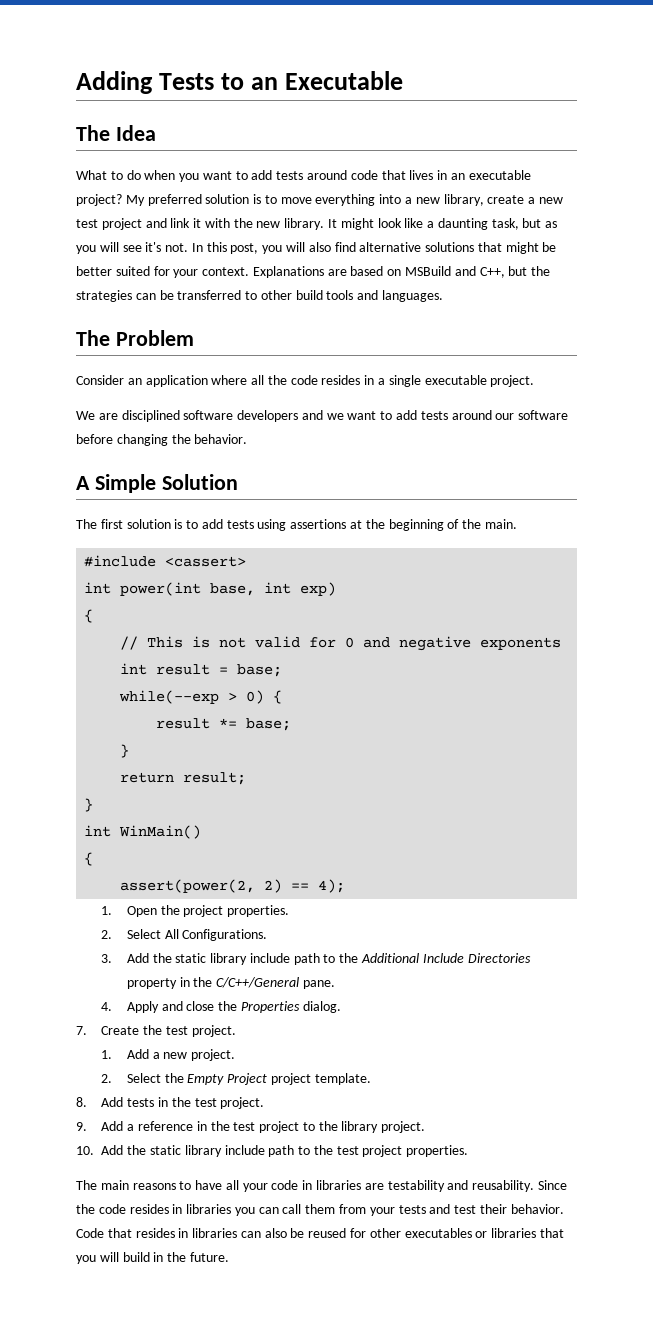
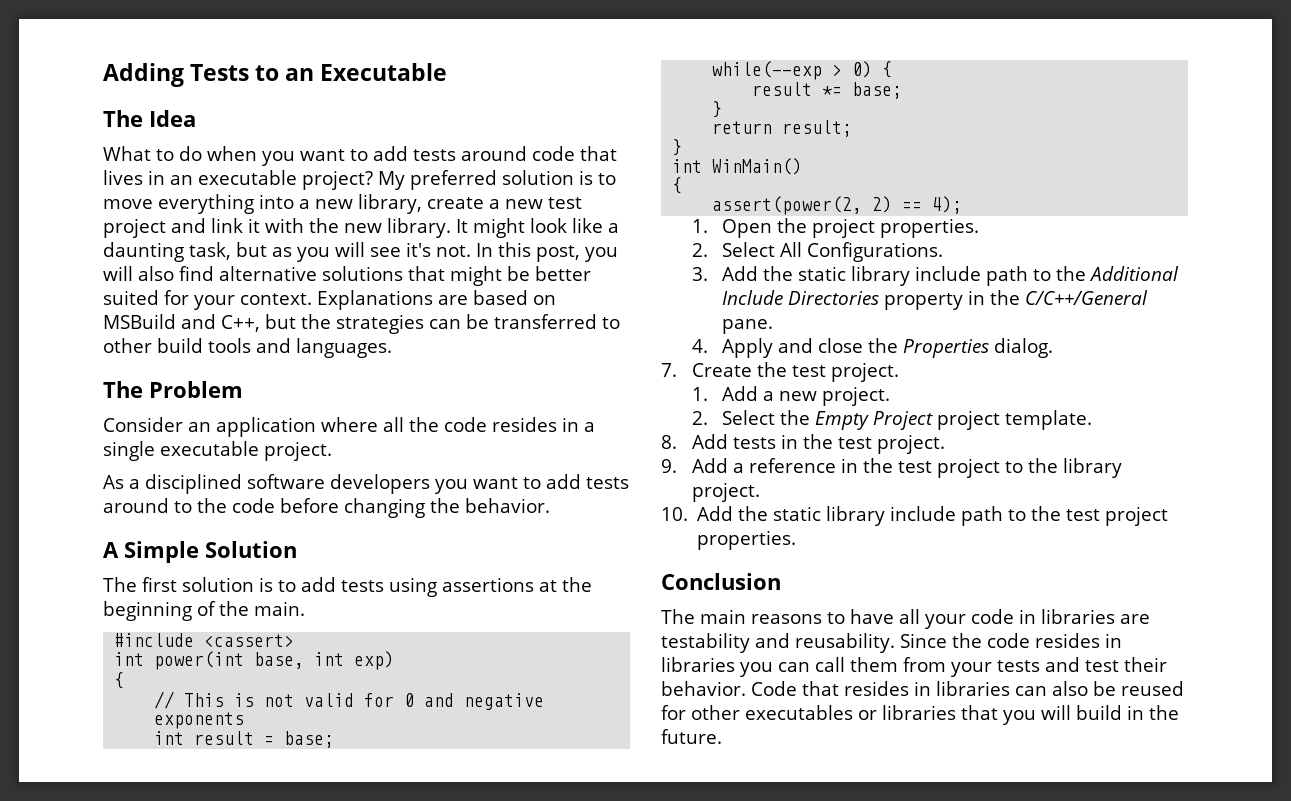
[76,411,118,420] We are -> [103,475,140,489] As a
[301,410,569,420] and we want to add tests around our software -> [435,474,629,494] [103,498,275,513] you want to add tests around to the code
(469, 1151) none -> [661,573,781,590] // Conclusion

